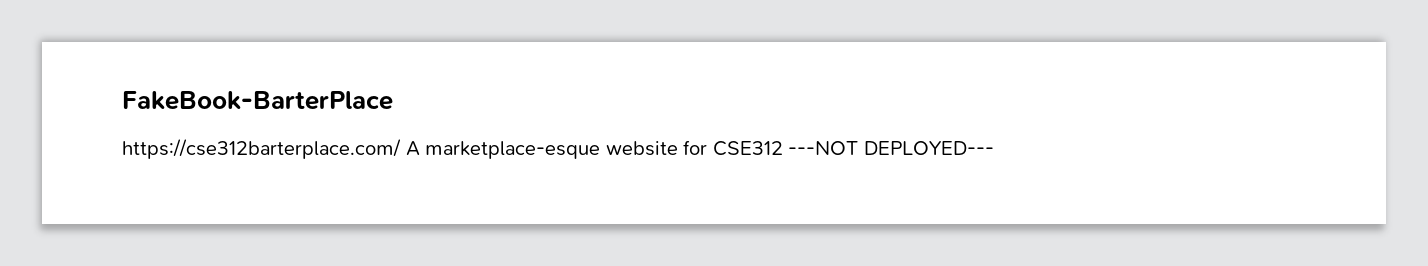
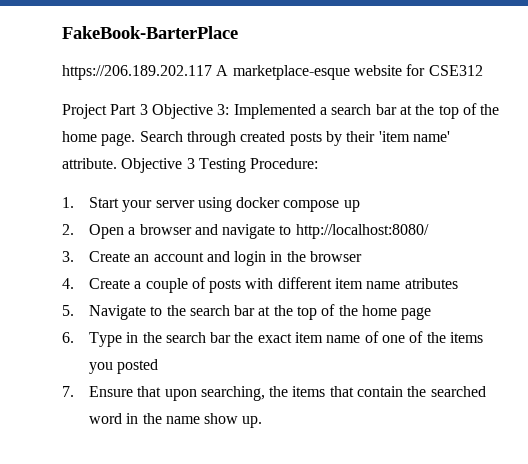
[122,139,401,159] https://cse312barterplace.com/ -> [62,65,212,80] https://206.189.202.117
[788,141,994,155] ---NOT DEPLOYED--- -> [62,103,500,119] [62,131,450,146] [62,158,319,173] [62,197,360,212] [62,224,429,239] [62,251,363,266] [62,277,458,293] [62,304,432,320] [62,331,484,347] [88,359,159,374] [62,386,486,401] [88,413,263,428] // Project Part 3 Objective 3: Implemented a search bar at the top of the home page. Search through created posts by their 'item name' attribute. Objective 3 Testing Procedure: // 1. Start your server using docker compose up // 2. Open a browser and navigate to http://localhost:8080/ // 3. Create an account and login in the browser // 4. Create a couple of posts with different item name atributes // 5. Navigate to the search bar at the top of the home page // 6. Type in the search bar the exact item name of one of the items you posted // 7. Ensure that upon searching, the items that contain the searched word in the name show up.

